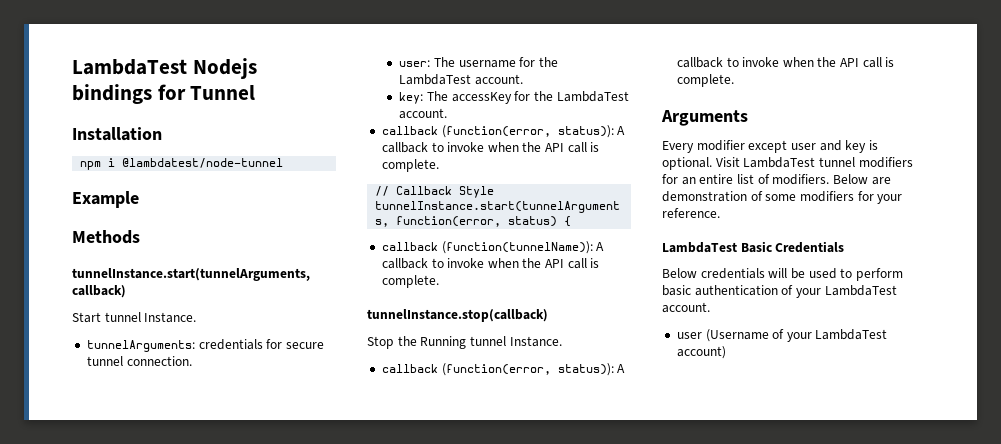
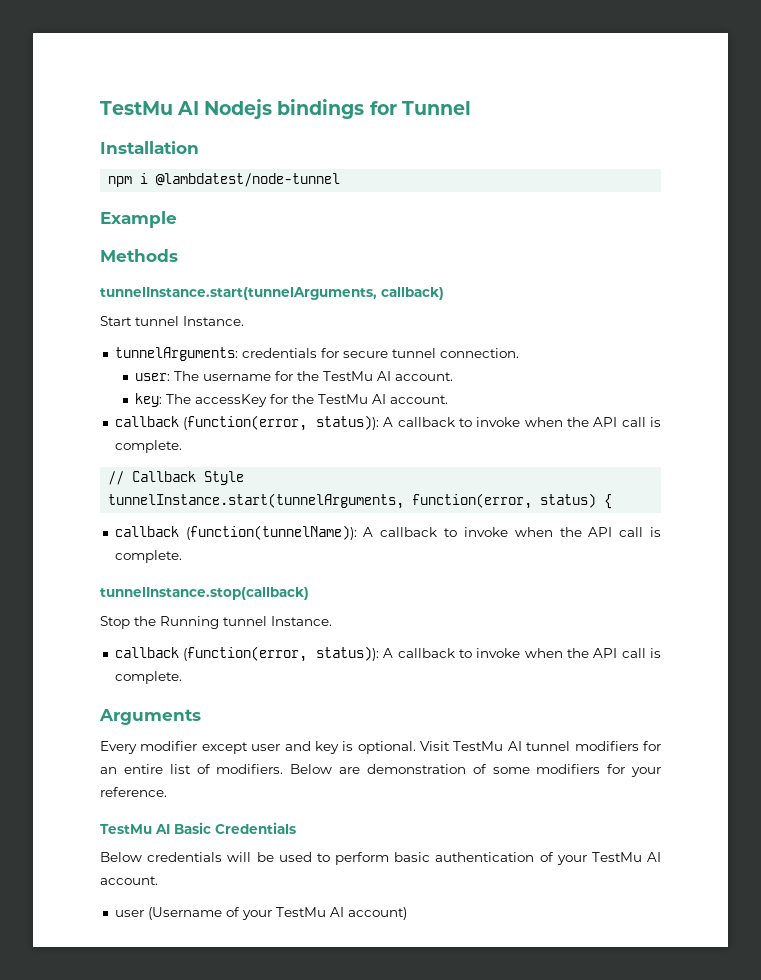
[72,59,187,75] LambdaTest -> [100,101,200,115] TestMu AI
[399,74,472,85] LambdaTest -> [322,371,391,381] TestMu AI
[556,91,629,102] LambdaTest -> [317,394,386,404] TestMu AI
[743,157,816,168] LambdaTest -> [453,741,522,751] TestMu AI
[662,242,737,253] LambdaTest -> [100,824,170,834] TestMu AI
[824,285,897,296] LambdaTest -> [591,852,661,862] TestMu AI
[815,329,888,340] LambdaTest -> [275,907,344,917] TestMu AI

